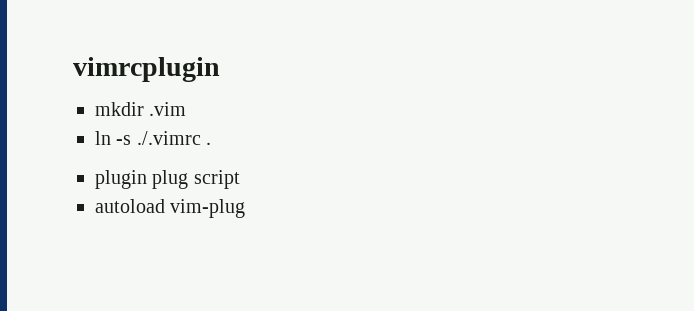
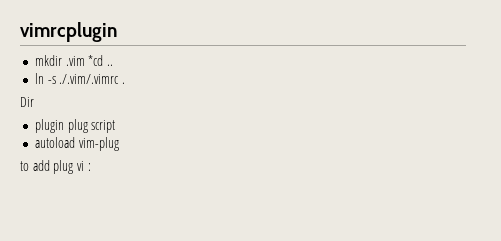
(187, 109) none -> [88,55,113,66] *cd ..
[136,131,201,145] ./.vimrc -> [59,74,120,84] ./.vim/.vimrc
(212, 143) none -> [20,97,34,107] // Dir
(246, 208) none -> [20,160,91,174] // to add plug vi :

